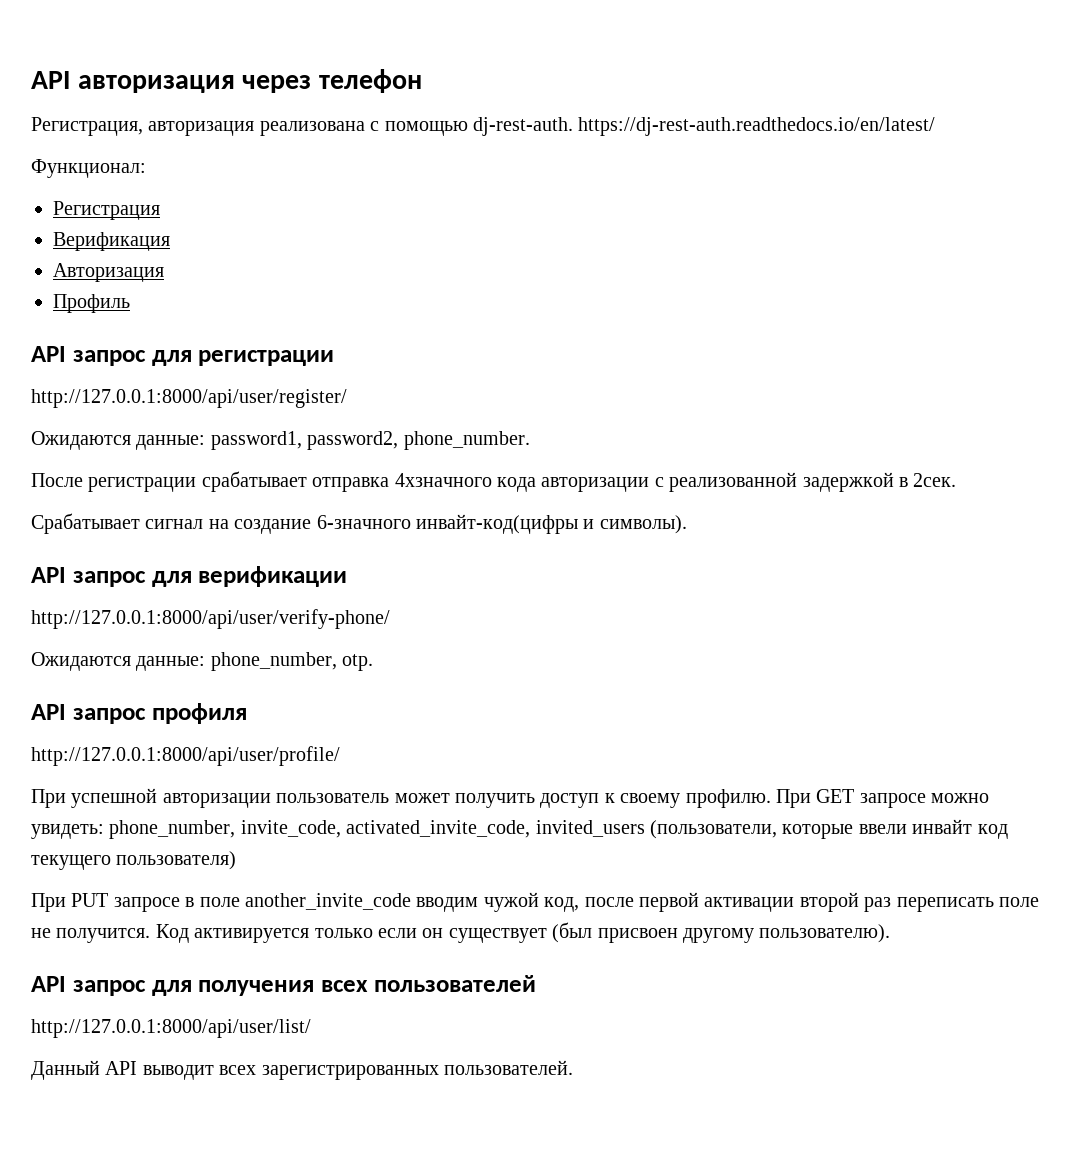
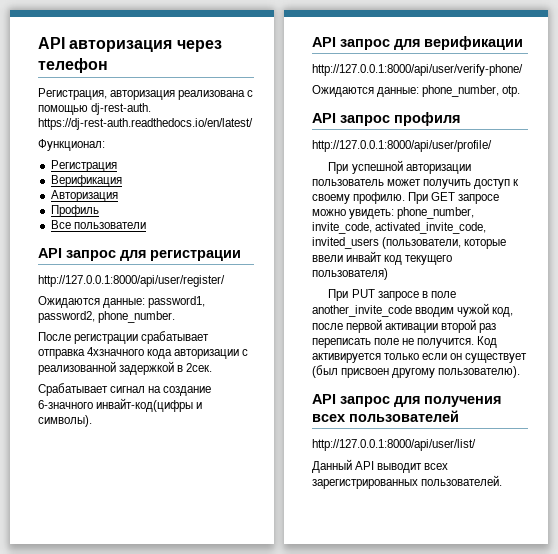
(130, 303) none -> [50,220,146,229] // Все пользователи

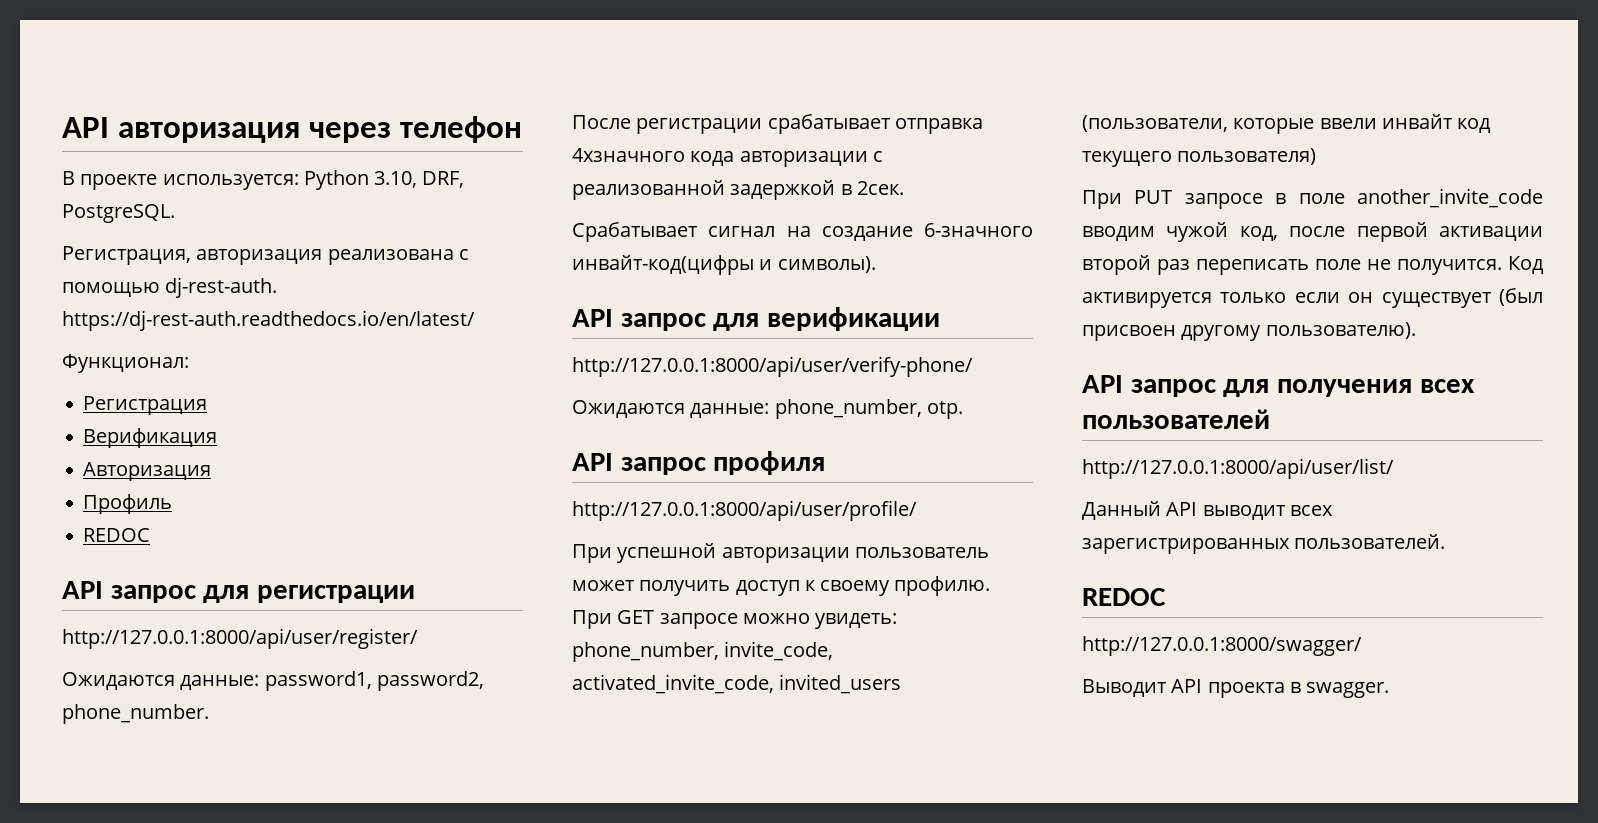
(108, 65) none -> [62,170,465,190] [62,204,175,223] // В проекте используется: Python 3.10, DRF, PostgreSQL.
[50,220,146,229] Все пользователи -> [83,528,151,542] REDOC
(503, 480) none -> [1082,588,1166,606] [1082,636,1362,656] [1082,679,1390,698] // REDOC // http://127.0.0.1:8000/swagger/ // Выводит API проекта в swagger.

